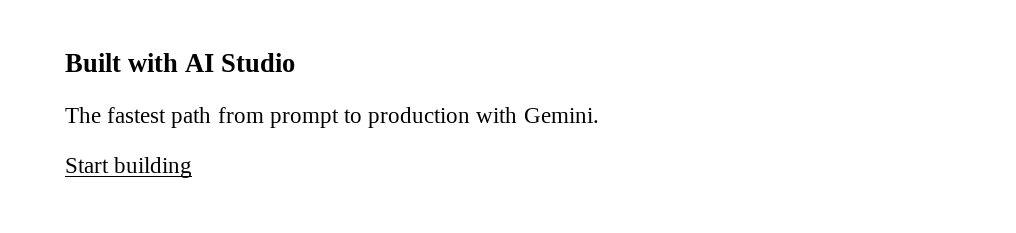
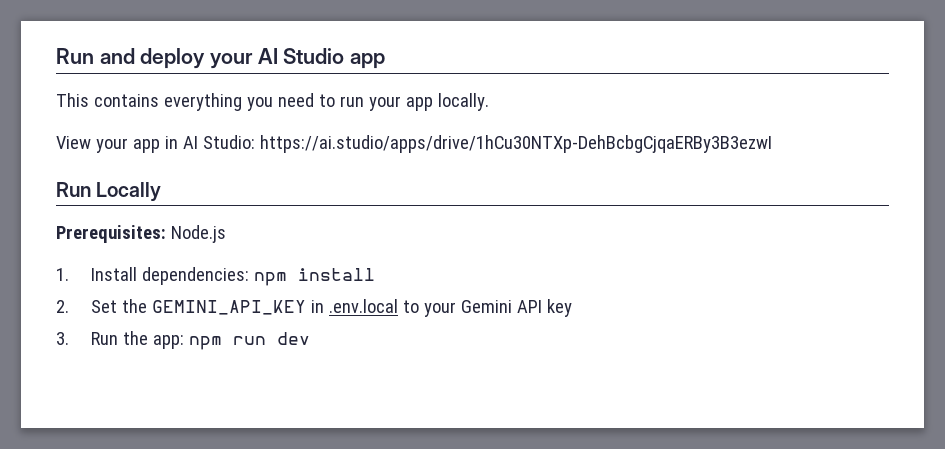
[65,53,296,72] [65,107,599,128] [65,157,193,178] Built with AI Studio // The fastest path from prompt to production with Gemini. // Start building -> [56,48,386,69] [56,93,489,111] [56,135,772,153] [56,182,162,202] [56,225,226,243] [56,267,375,286] [56,299,572,317] [56,331,310,350] Run and deploy your AI Studio app // This contains everything you need to run your app locally. // View your app in AI Studio: https://ai.studio/apps/drive/1hCu30NTXp-DehBcbgCjqaERBy3B3ezwI // Run Locally // Prerequisites: Node.js // 1. Install dependencies: npm install // 2. Set the GEMINI_API_KEY in .env.local to your Gemini API key // 3. Run the app: npm run dev

